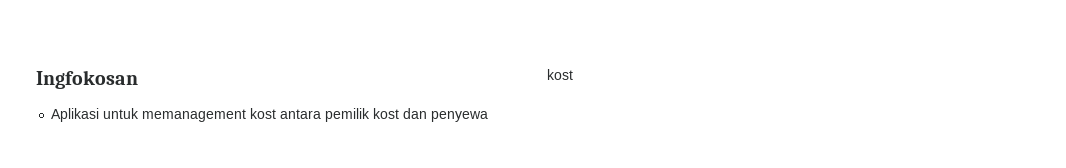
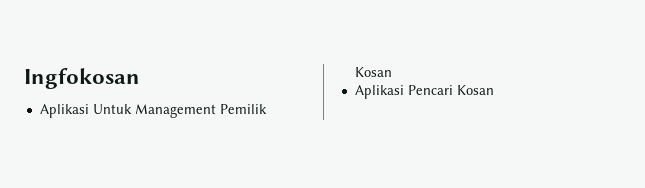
[103,108,489,122] [547,69,574,80] untuk memanagement kost antara pemilik kost dan penyewa kost -> [92,104,267,118] [354,67,392,77] [354,85,494,99] Untuk Management Pemilik Kosan // Aplikasi Pencari Kosan

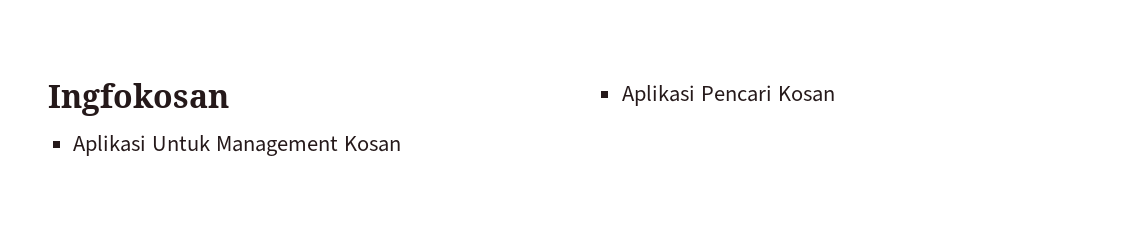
[219,104,267,114] Pemilik -> (338, 146) none

